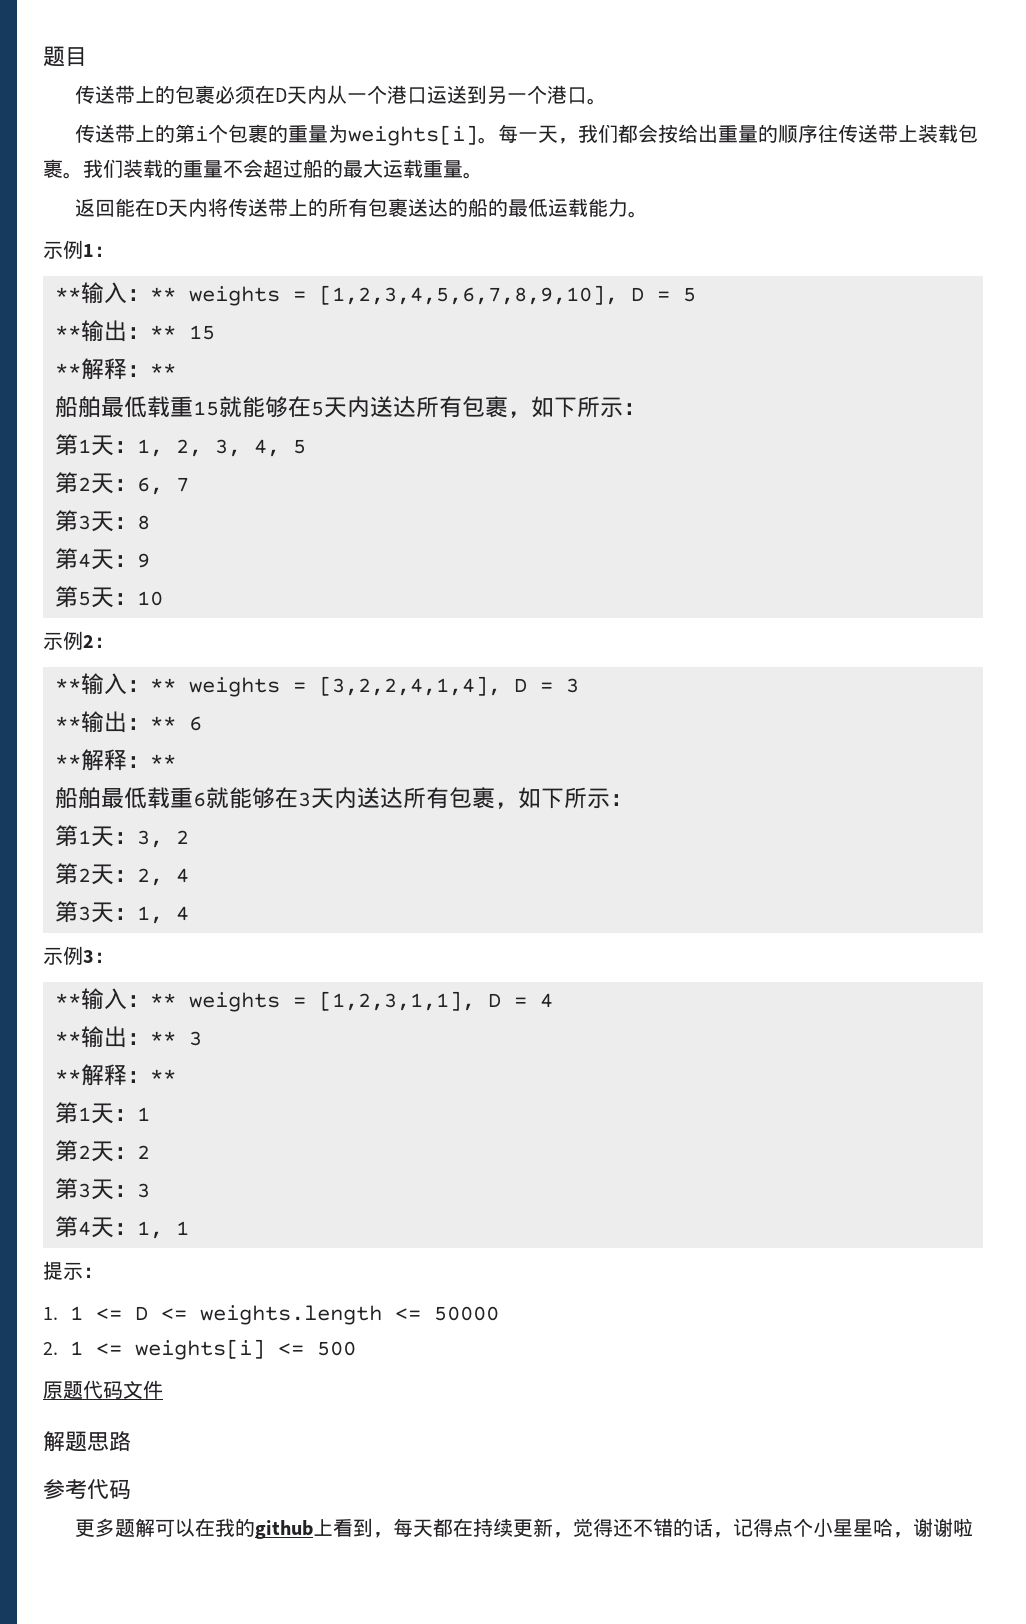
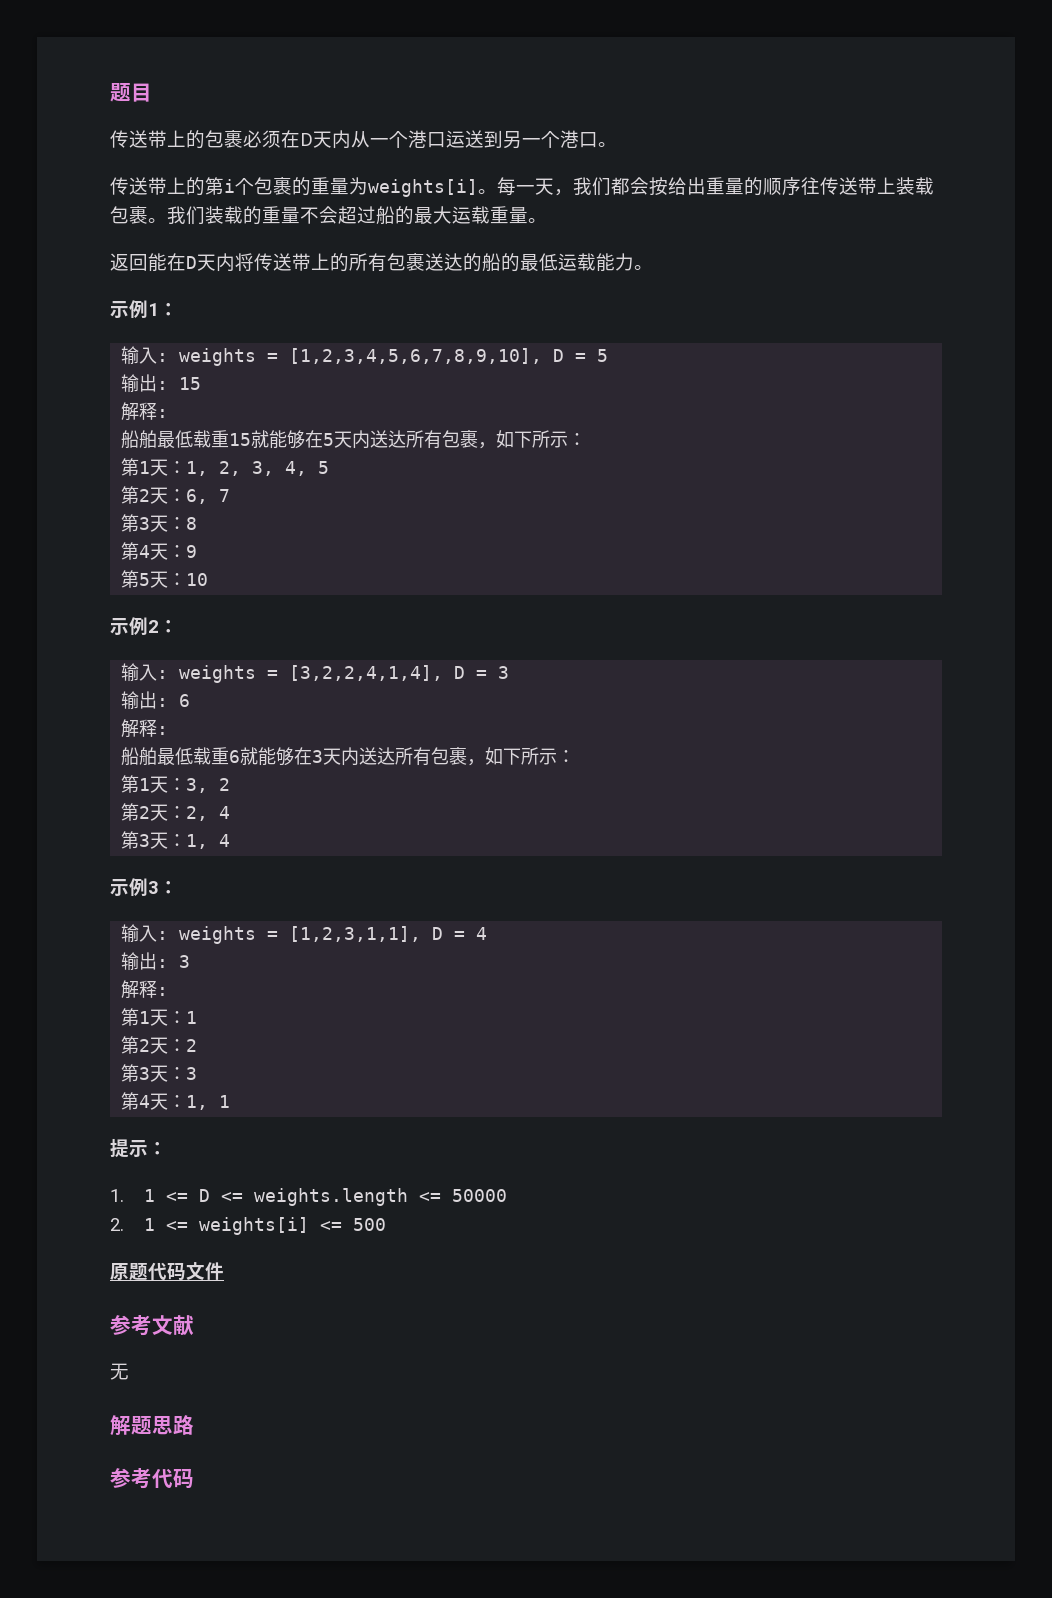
[55,282,176,304] **输入：** -> [121,346,169,365] 输入:
[55,320,176,342] **输出：** -> [121,374,169,393] 输出:
[55,358,176,380] **解释：** -> [121,402,169,421] 解释:
[55,673,176,695] **输入：** -> [121,663,169,682] 输入:
[55,711,176,733] **输出：** -> [121,691,169,710] 输出:
[55,749,176,771] **解释：** -> [121,719,169,738] 解释:
[55,988,176,1010] **输入：** -> [121,924,169,943] 输入:
[55,1026,202,1048] [55,1064,176,1086] **输出：** 3 // **解释：** -> [121,952,191,971] [121,980,169,999] 输出: 3 // 解释:
(163, 1389) none -> [110,1315,194,1336] [110,1363,129,1380] // 参考文献 // 无
[75,1518,974,1539] // 更多题解可以在我的github上看到，每天都在持续更新，觉得还不错的话，记得点个小星星哈，谢谢啦 -> (194, 1478) none

